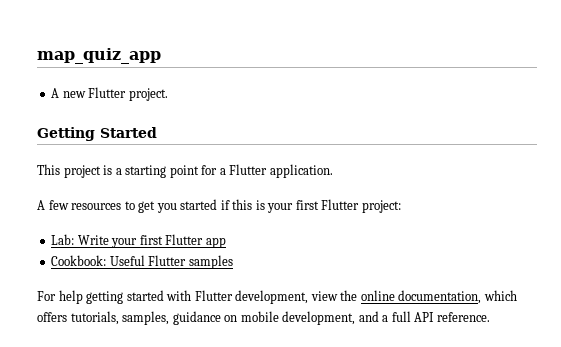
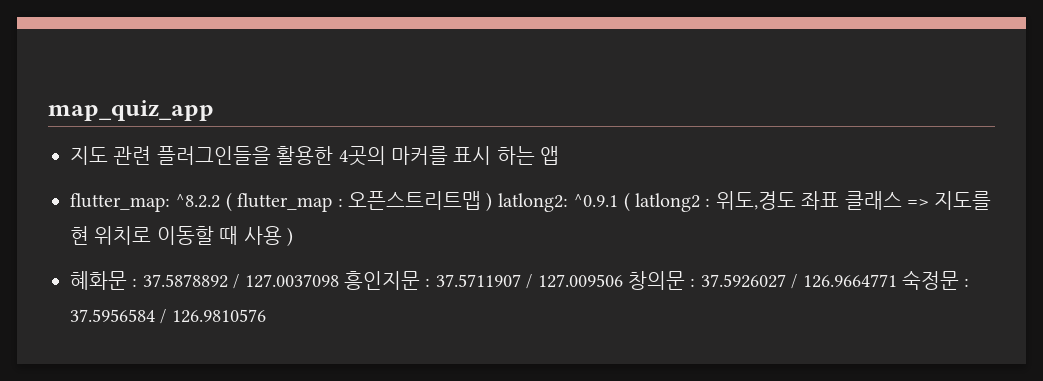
[51,87,168,101] [37,127,157,141] [37,164,333,178] [37,199,401,213] [51,234,226,248] [51,255,233,269] [37,290,517,304] [37,311,490,325] A new Flutter project. // Getting Started // This project is a starting point for a Flutter application. // A few resources to get you started if this is your first Flutter project: // Lab: Write your first Flutter app // Cookbook: Useful Flutter samples // For help getting started with Flutter development, view the online documentation, which offers tutorials, samples, guidance on mobile development, and a full API reference. -> [70,146,560,166] [70,191,992,212] [70,226,293,247] [70,270,970,290] [70,309,266,324] 지도 관련 플러그인들을 활용한 4곳의 마커를 표시 하는 앱 // flutter_map: ^8.2.2 ( flutter_map : 오픈스트리트맵 ) latlong2: ^0.9.1 ( latlong2 : 위도,경도 좌표 클래스 => 지도를 현 위치로 이동할 때 사용 ) // 혜화문 : 37.5878892 / 127.0037098 흥인지문 : 37.5711907 / 127.009506 창의문 : 37.5926027 / 126.9664771 숙정문 : 37.5956584 / 126.9810576

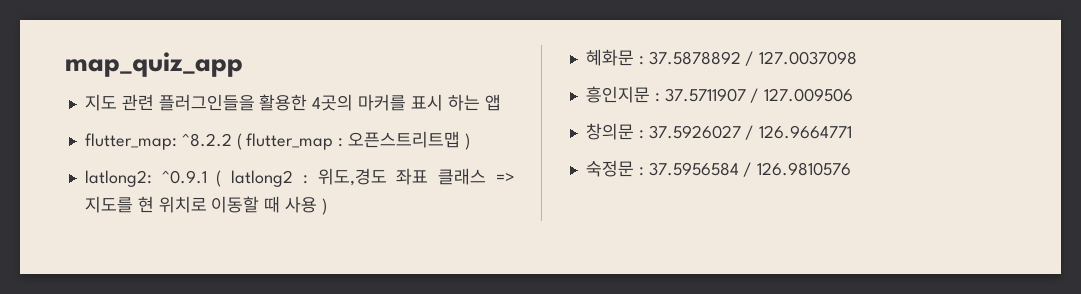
(493, 202) none -> (470, 141) //
(339, 281) none -> (858, 58) //
(623, 281) none -> (854, 95) //
(897, 281) none -> (853, 132) //

